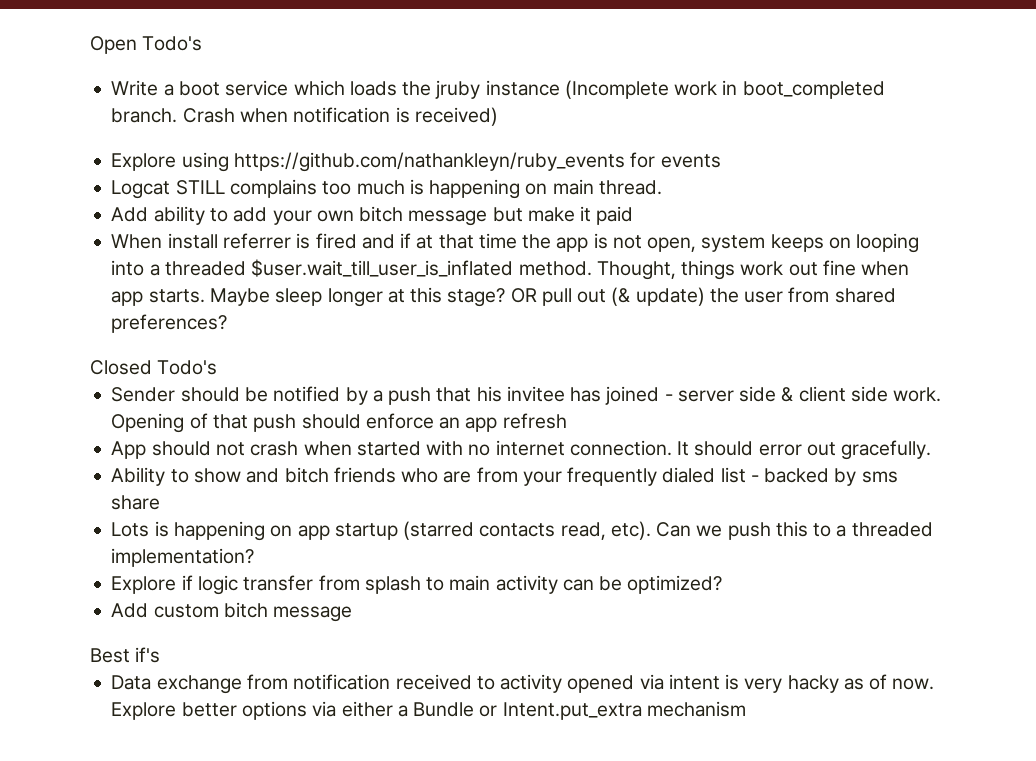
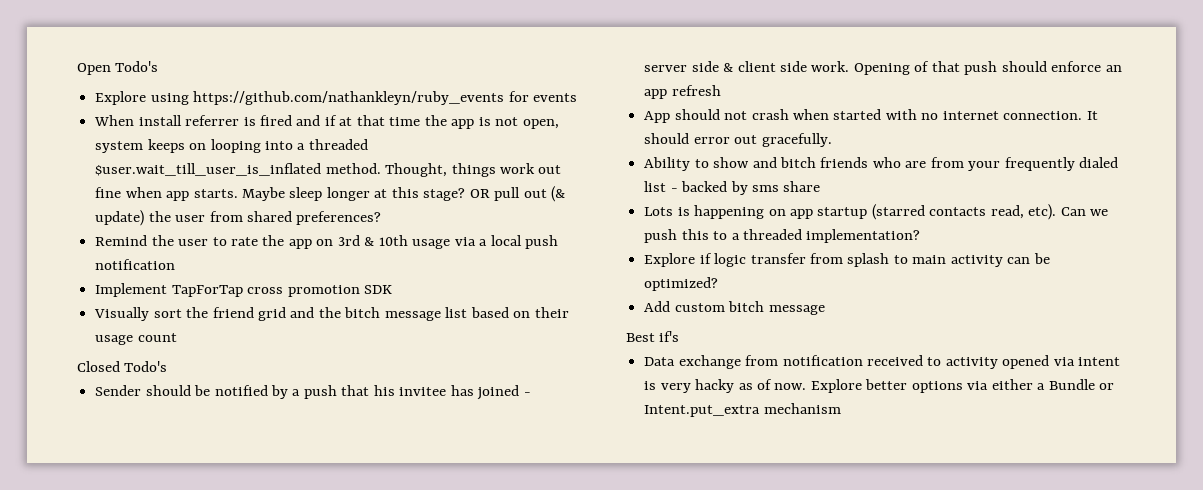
[111,80,885,99] [111,107,498,126] // Write a boot service which loads the jruby instance (Incomplete work in boot_completed branch. Crash when notification is received) -> (159, 66) none
[111,179,662,199] [111,206,634,226] // Logcat STILL complains too much is happening on main thread. // Add ability to add your own bitch message but make it paid -> (577, 97) none
(228, 323) none -> [95,235,558,249] [95,259,176,270] [95,283,392,297] [94,307,569,321] [95,333,177,345] // Remind the user to rate the app on 3rd & 10th usage via a local push notification // Implement TapForTap cross promotion SDK // Visually sort the friend grid and the bitch message list based on their usage count

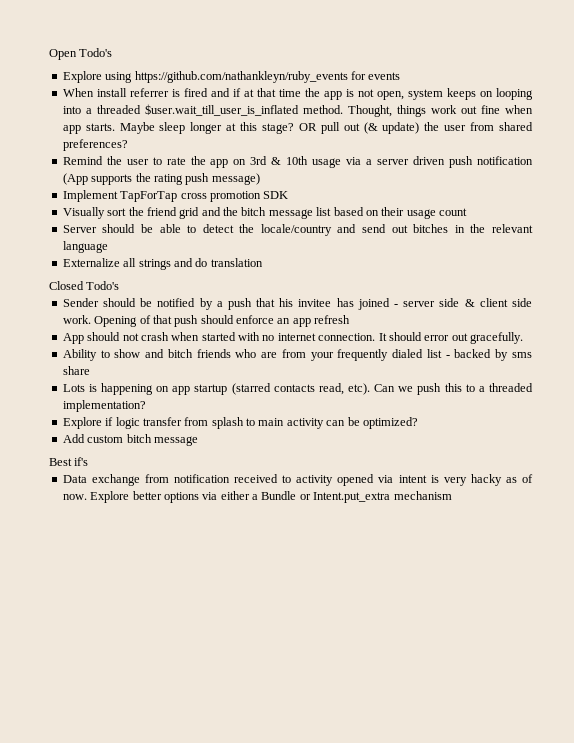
[490,235,522,246] local -> [377,156,446,165] server driven
(176, 264) none -> [62,173,260,185] (App supports the rating push message)
(177, 337) none -> [62,224,533,236] [62,241,108,253] [62,258,263,270] // Server should be able to detect the locale/country and send out bitches in the relevant language // Externalize all strings and do translation

